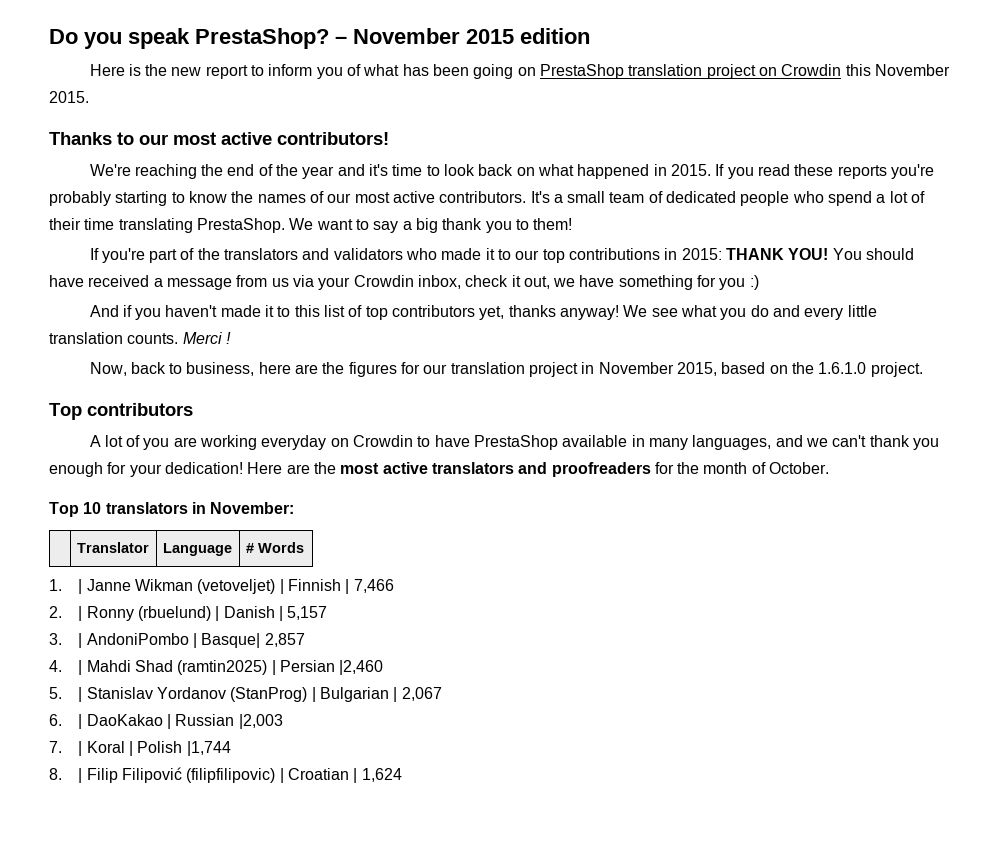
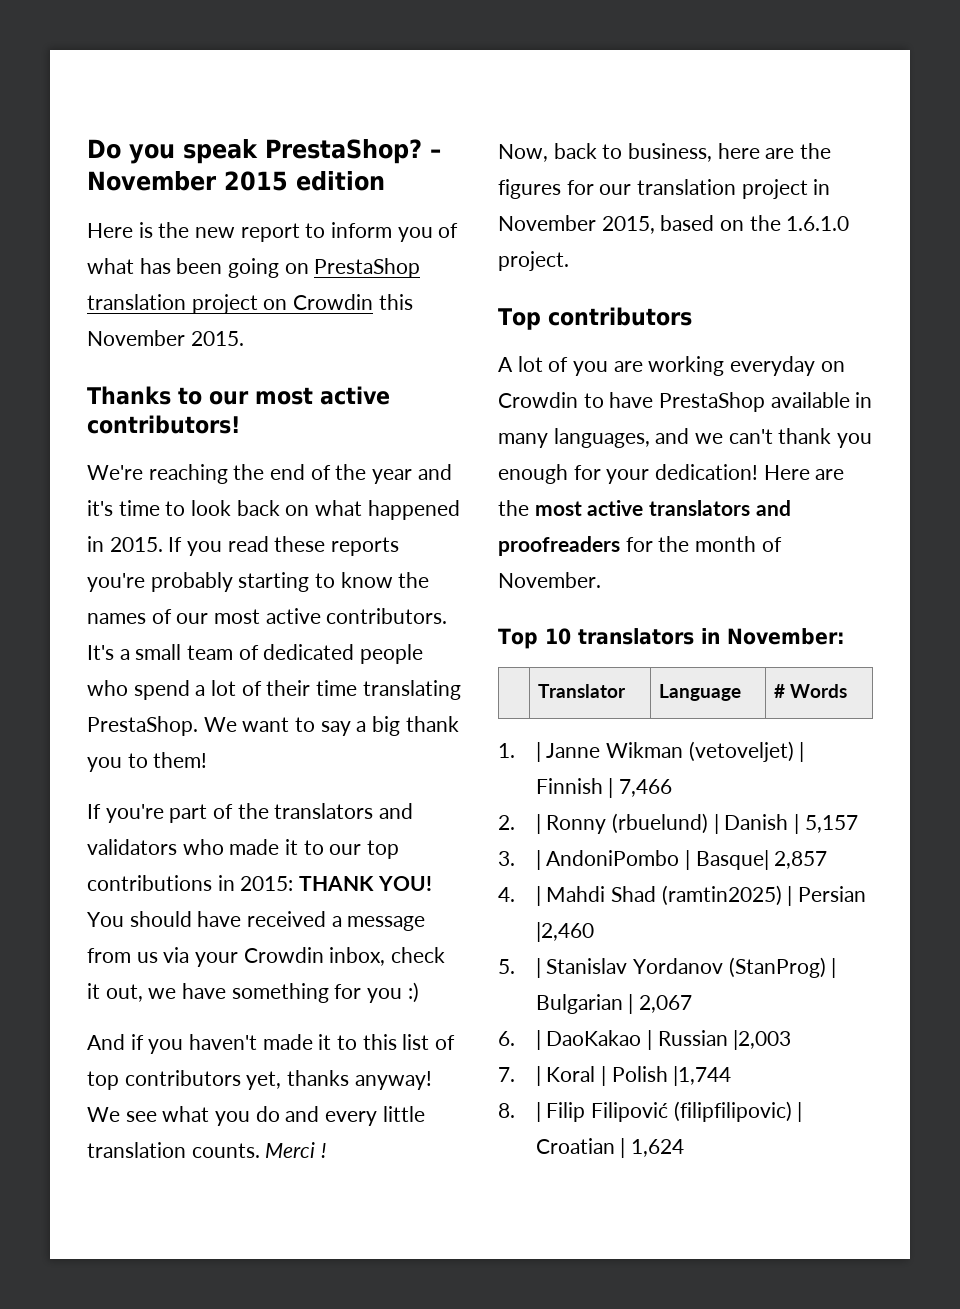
[769,462,830,474] October. -> [498,572,601,588] November.

